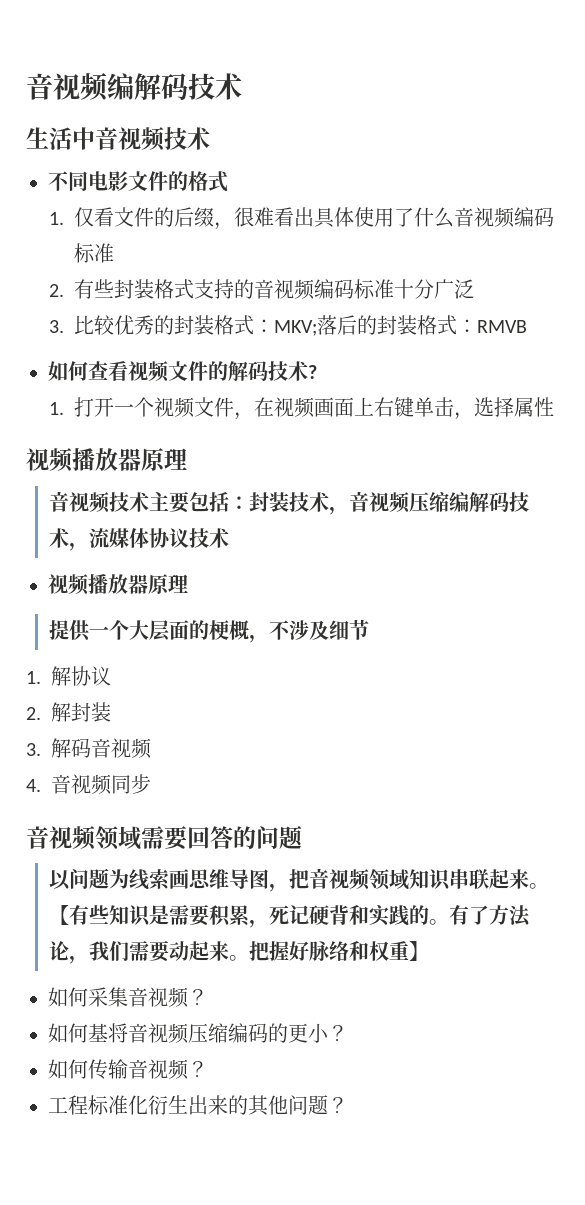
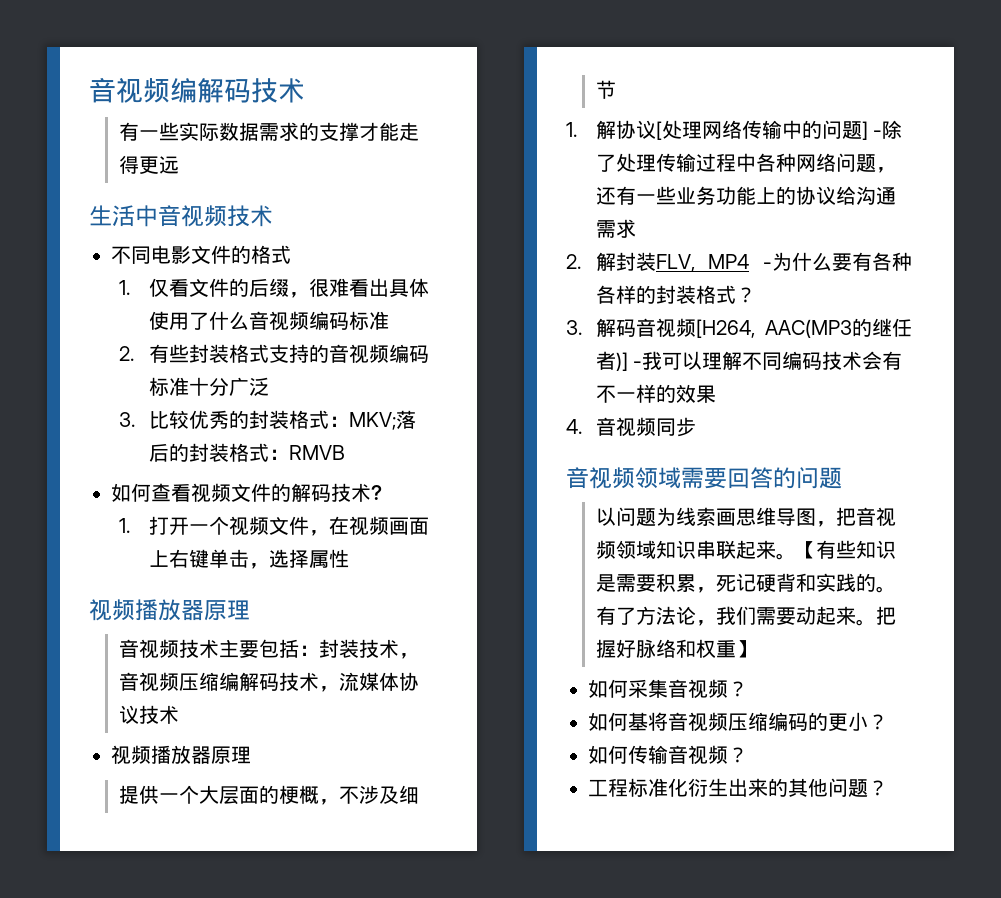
(242, 86) none -> [118,122,419,141] [118,155,179,174] // 有一些实际数据需求的支撑才能走得更远
[26,702,111,722] [26,738,152,759] // 2.解封装 // 3.解码音视频 -> [655,120,903,140] [595,153,896,173] [595,186,896,205] [595,219,636,238] [566,252,912,272] [595,285,756,304] [566,318,912,338] [595,351,903,371] [595,384,716,403] [处理网络传输中的问题] -除了处理传输过程中各种网络问题，还有一些业务功能上的协议给沟通需求 // 2.解封装FLV, MP4 -为什么要有各种各样的封装格式？ // 3.解码音视频[H264, AAC(MP3的继任者)] -我可以理解不同编码技术会有不一样的效果

